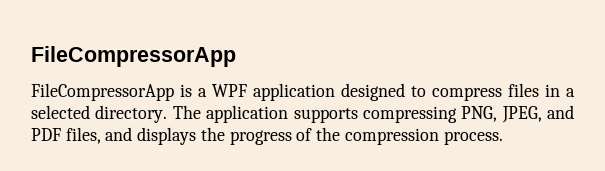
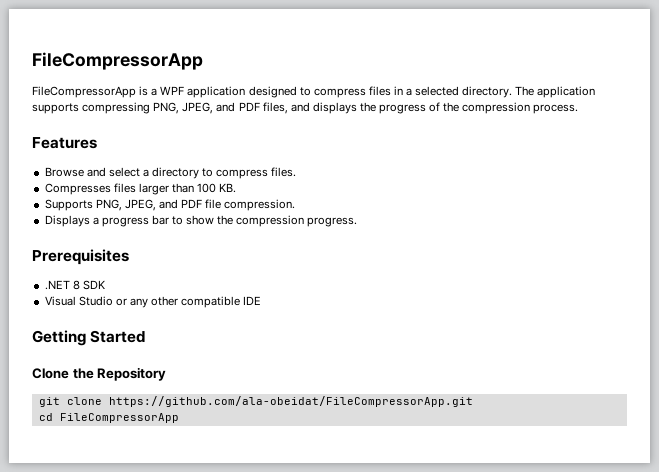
(503, 138) none -> [32,137,97,149] [44,167,297,179] [44,183,237,195] [44,199,296,211] [44,215,358,227] [32,249,129,265] [44,280,105,290] [44,296,262,308] [32,330,146,346] [32,367,167,381] [38,396,473,407] [38,413,179,423] // Features // Browse and select a directory to compress files. // Compresses files larger than 100 KB. // Supports PNG, JPEG, and PDF file compression. // Displays a progress bar to show the compression progress. // Prerequisites // .NET 8 SDK // Visual Studio or any other compatible IDE // Getting Started // Clone the Repository // git clone https://github.com/ala-obeidat/FileCompressorApp.git // cd FileCompressorApp

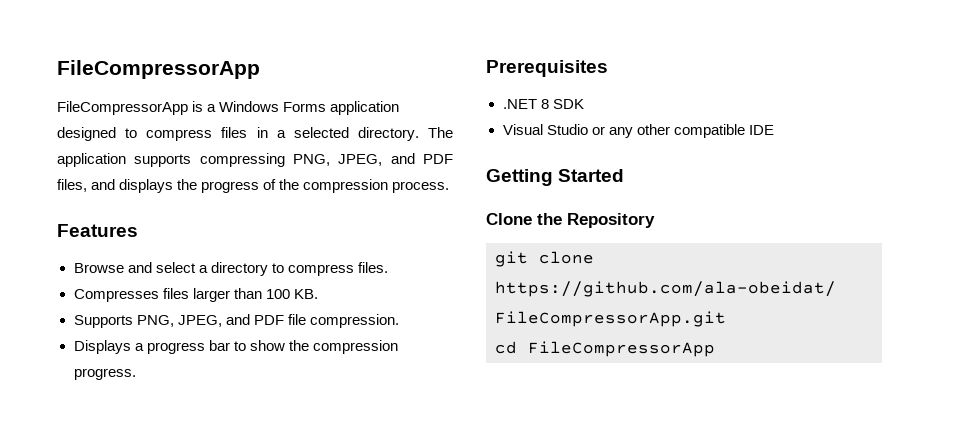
[160,86,185,95] WPF -> [219,101,327,112] Windows Forms

